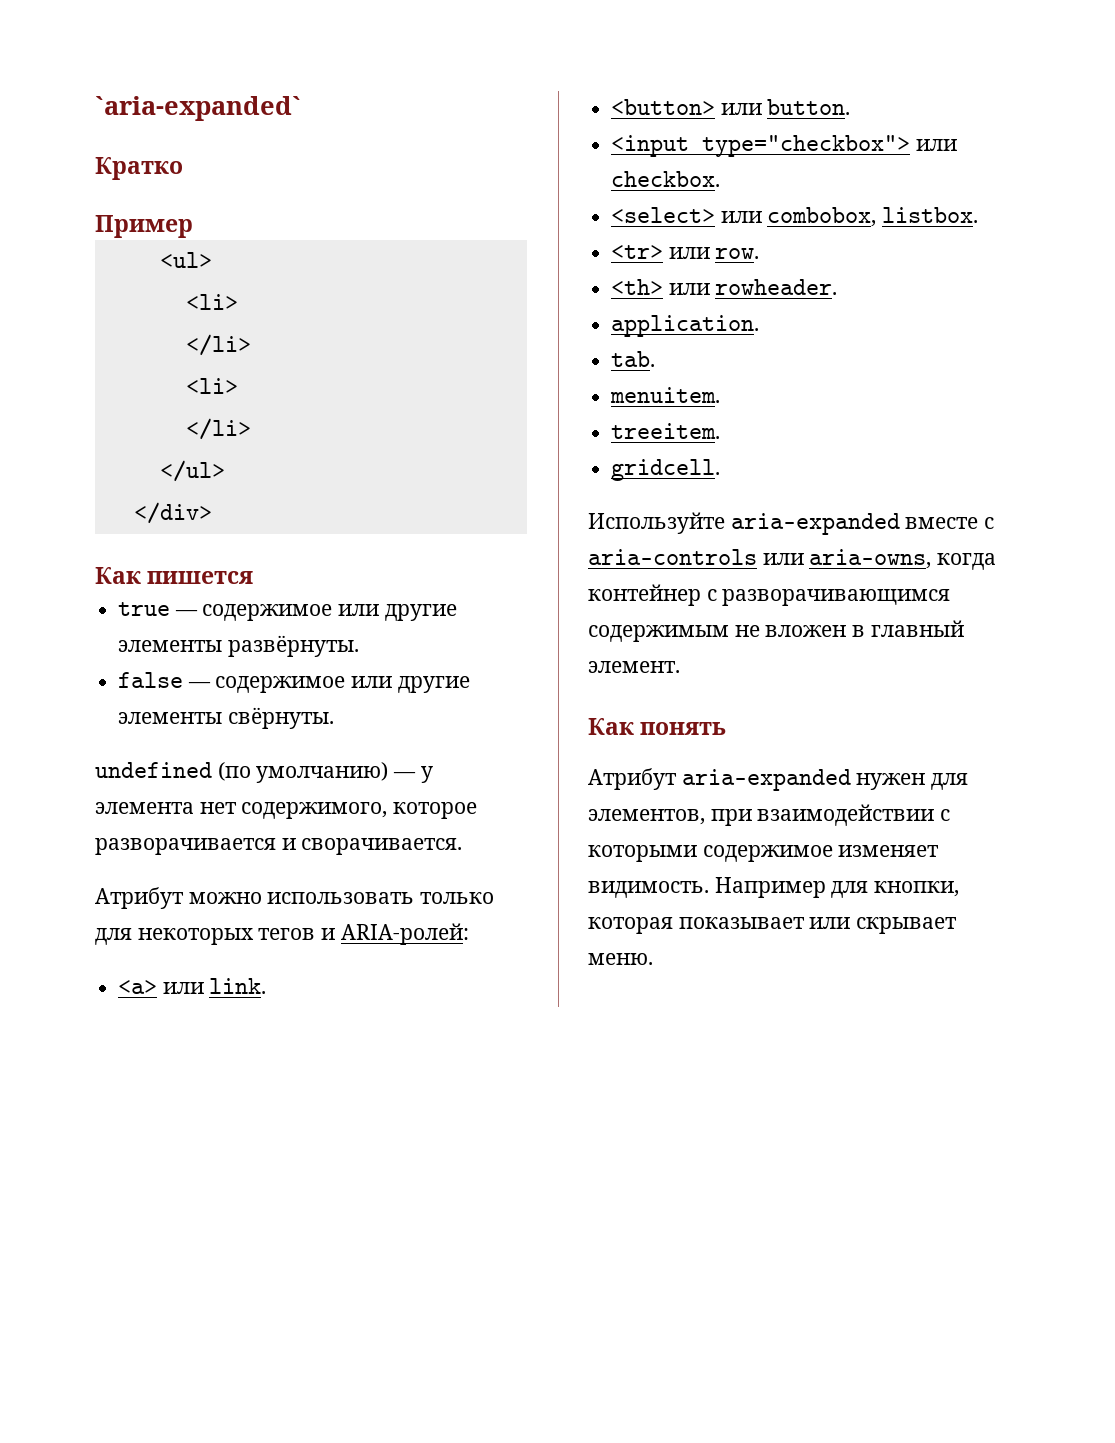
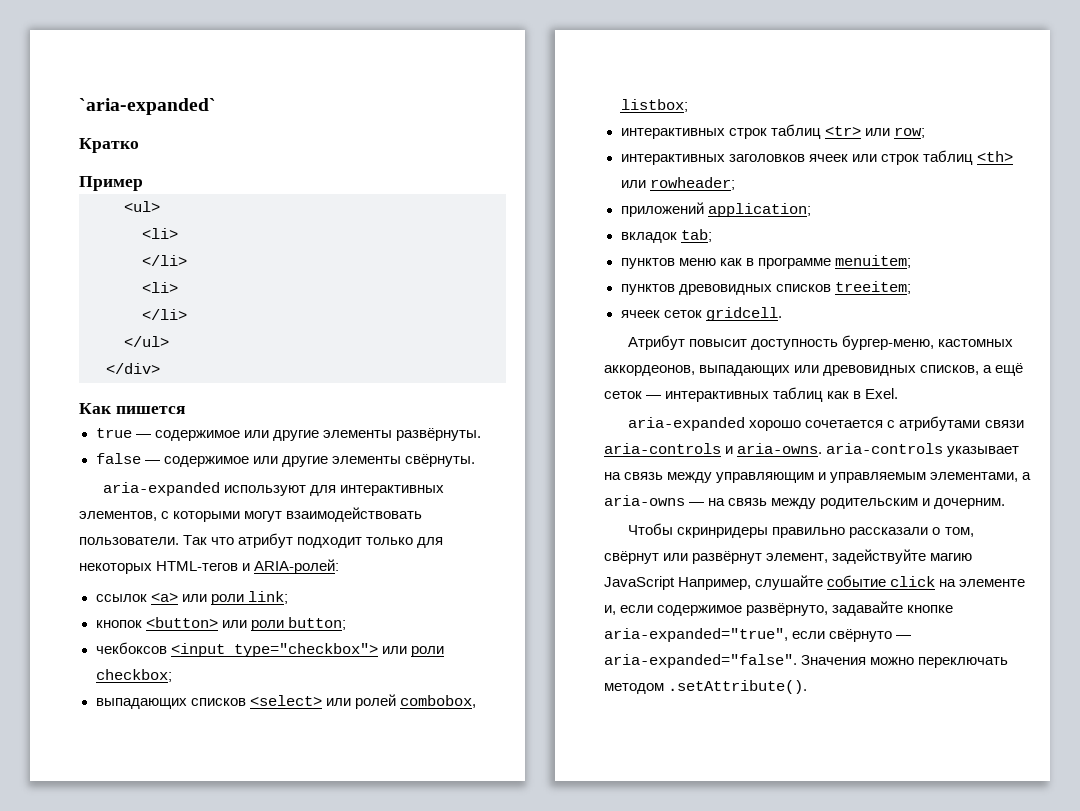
[95,762,433,783] [95,802,478,819] [95,838,463,855] [95,887,415,909] undefined (по умолчанию) — у элемента нет содержимого, которое разворачивается и сворачивается. // Атрибут можно использовать -> [103,482,445,496] [79,507,423,522] [79,533,363,548] aria-expanded используют для интерактивных элементов, с которыми могут взаимодействовать пользователи. Так что атрибут подходит
[258,928,316,940] тегов -> [156,561,239,571] HTML-тегов
(469, 934) none -> [95,594,147,602] ссылок
[209,978,267,994] [611,99,851,115] [611,135,957,157] [611,171,721,187] [611,207,979,227] [611,245,760,259] [611,279,838,295] [611,315,760,337] [611,351,656,367] [610,387,721,403] [611,423,721,439] [611,459,721,481] [588,512,995,535] [588,549,997,570] [588,584,951,606] [588,620,964,642] [588,661,680,673] [588,718,727,735] [588,768,969,791] [588,804,951,826] [588,845,940,862] [588,877,960,898] [588,917,958,934] [588,953,653,965] link. // <button> или button. // <input type="checkbox"> или checkbox. // <select> или combobox, listbox. // <tr> или row. // <th> или rowheader. // application. // tab. // menuitem. // treeitem. // gridcell. // Используйте aria-expanded вместе с aria-controls или aria-owns, когда контейнер с разворачивающимся содержимым не вложен в главный элемент. // Как понять // Атрибут aria-expanded нужен для элементов, при взаимодействии с которыми содержимое изменяет видимость. Например для кнопки, которая показывает или скрывает меню. -> [210,591,288,605] [95,617,346,631] [95,642,444,657] [95,669,172,682] [95,694,476,709] [620,99,688,112] [620,124,925,139] [620,150,1013,165] [620,177,735,190] [620,202,811,217] [620,229,712,243] [620,255,911,269] [620,281,911,295] [620,307,782,321] [628,335,1014,350] [604,363,1024,376] [604,387,899,402] [628,416,1024,431] [604,443,1020,457] [604,472,1032,483] [604,495,1006,509] [628,523,974,538] [604,549,973,564] [604,575,1026,590] [604,601,954,616] [604,628,912,642] [604,654,1009,668] [604,680,808,694] роли link; // кнопок <button> или роли button; // чекбоксов <input type="checkbox"> или роли checkbox; // выпадающих списков <select> или ролей combobox, listbox; // интерактивных строк таблиц <tr> или row; // интерактивных заголовков ячеек или строк таблиц <th> или rowheader; // приложений application; // вкладок tab; // пунктов меню как в программе menuitem; // пунктов древовидных списков treeitem; // ячеек сеток gridcell. // Атрибут повысит доступность бургер-меню, кастомных аккордеонов, выпадающих или древовидных списков, а ещё сеток — интерактивных таблиц как в Exel. // aria-expanded хорошо сочетается с атрибутами связи aria-controls и aria-owns. aria-controls указывает на связь между управляющим и управляемым элементами, а aria-owns — на связь между родительским и дочерним. // Чтобы скринридеры правильно рассказали о том, свёрнут или развёрнут элемент, задействуйте магию JavaScript Например, слушайте событие click на элементе и, если содержимое развёрнуто, задавайте кнопке aria-expanded="true", если свёрнуто — aria-expanded="false". Значения можно переключать методом .setAttribute().

